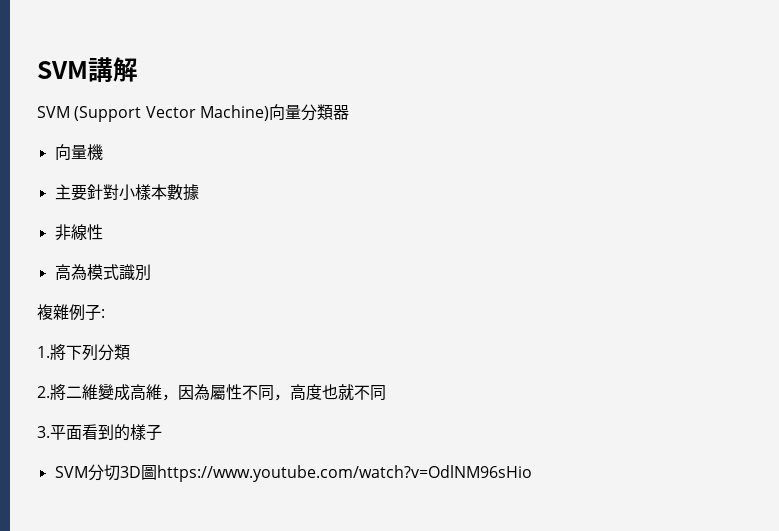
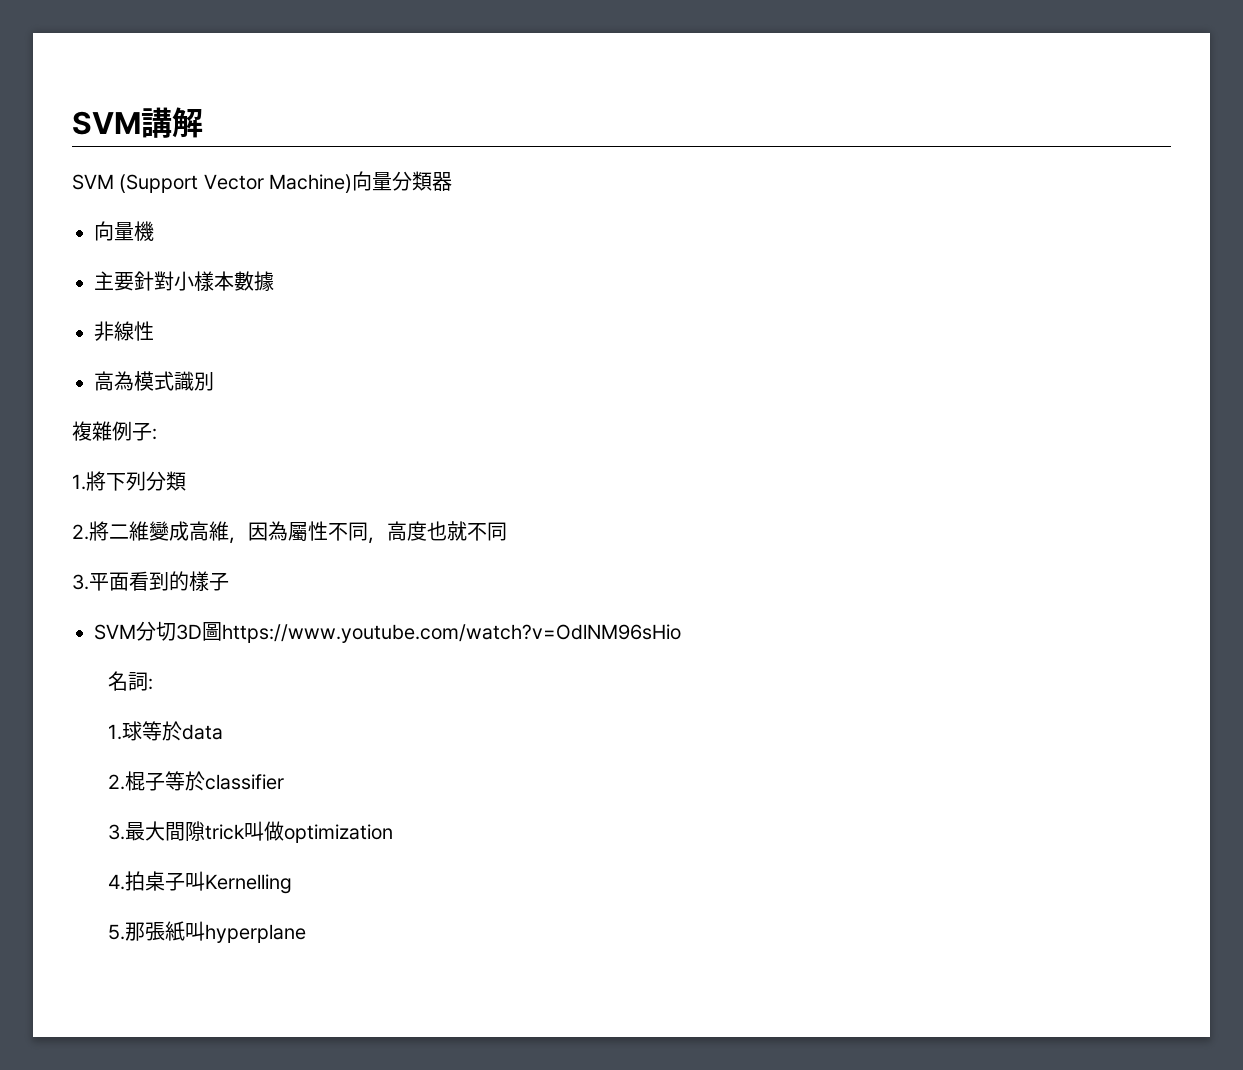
(532, 473) none -> [108,671,154,691] [108,721,224,741] [108,771,285,791] [108,821,394,843] [108,871,293,894] [108,921,307,943] // 名詞: // 1.球等於data // 2.棍子等於classifier // 3.最大間隙trick叫做optimization // 4.拍桌子叫Kernelling // 5.那張紙叫hyperplane

